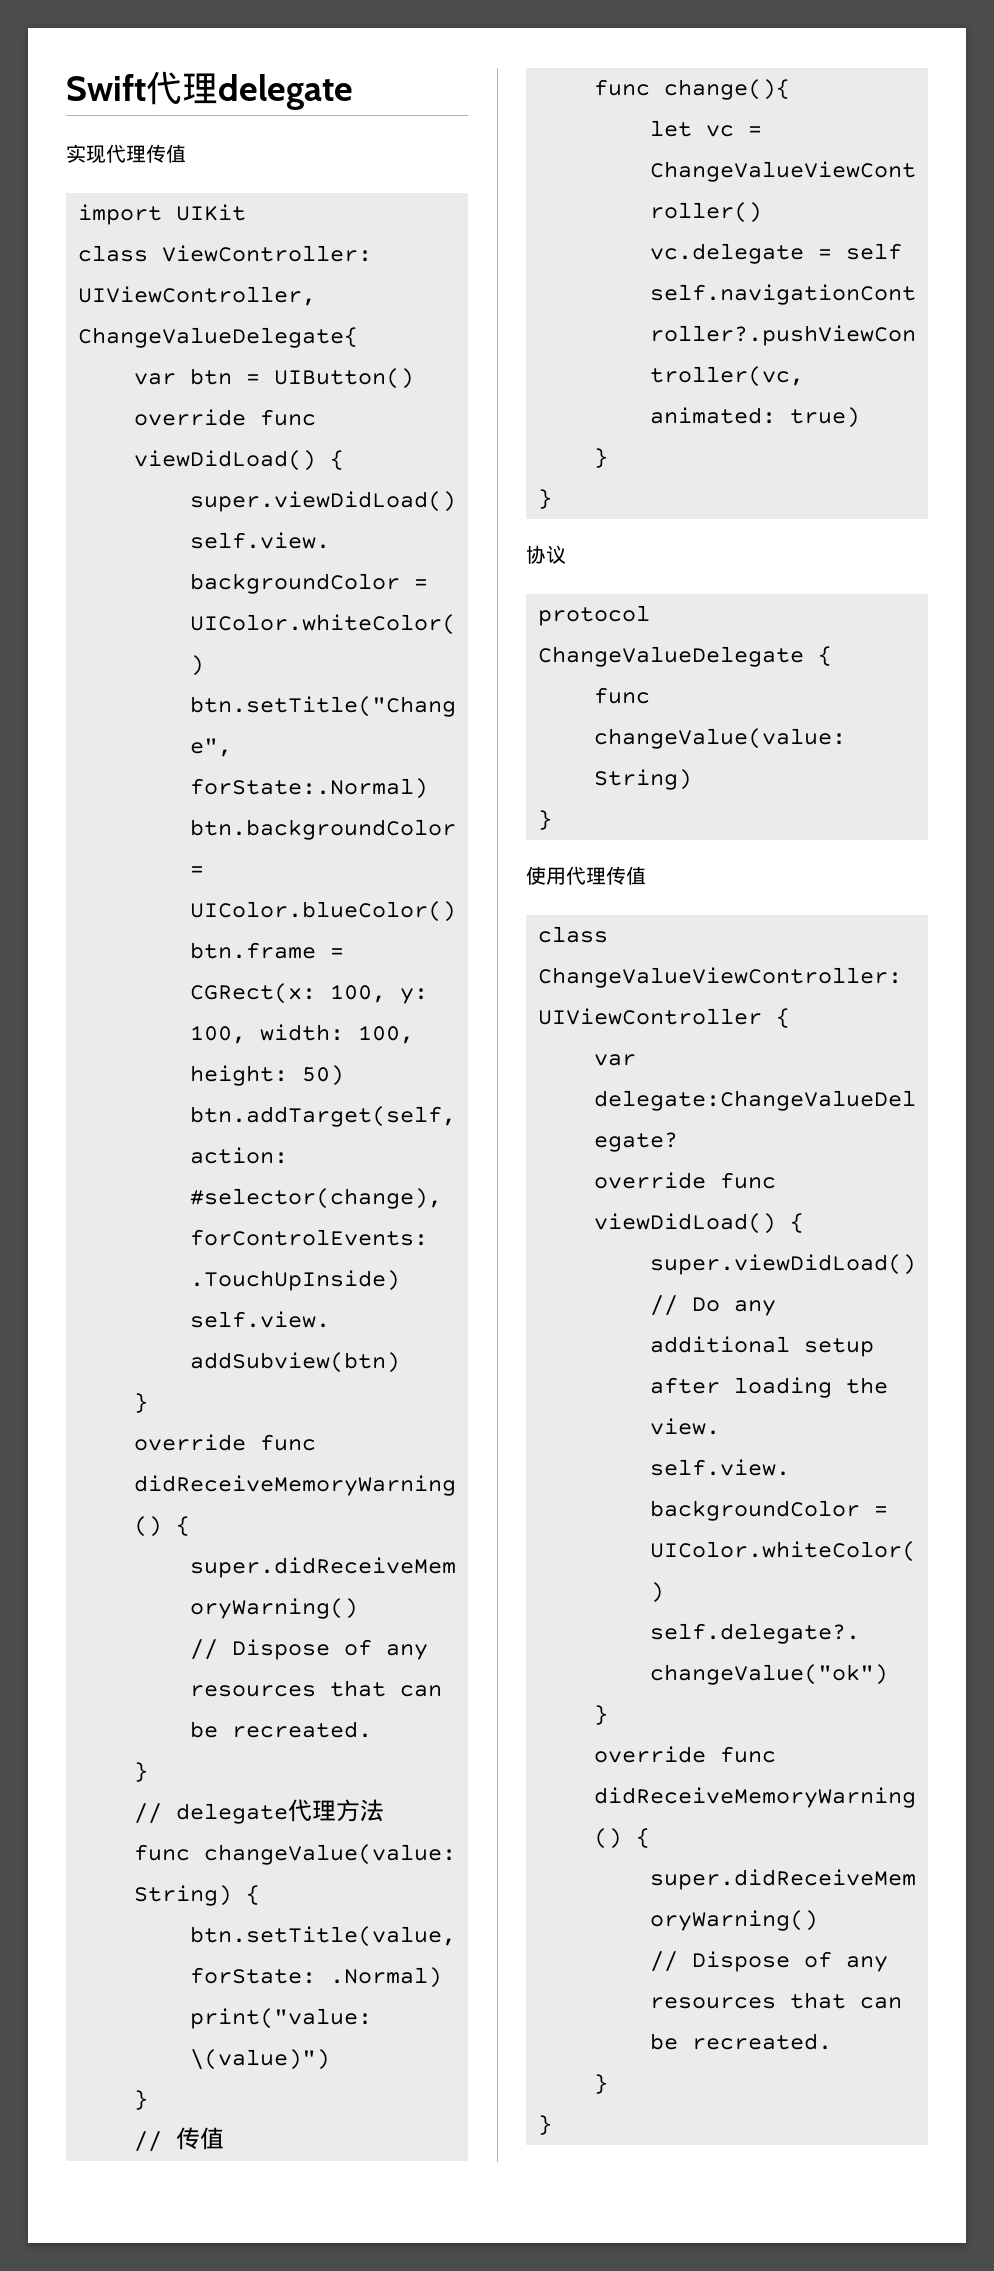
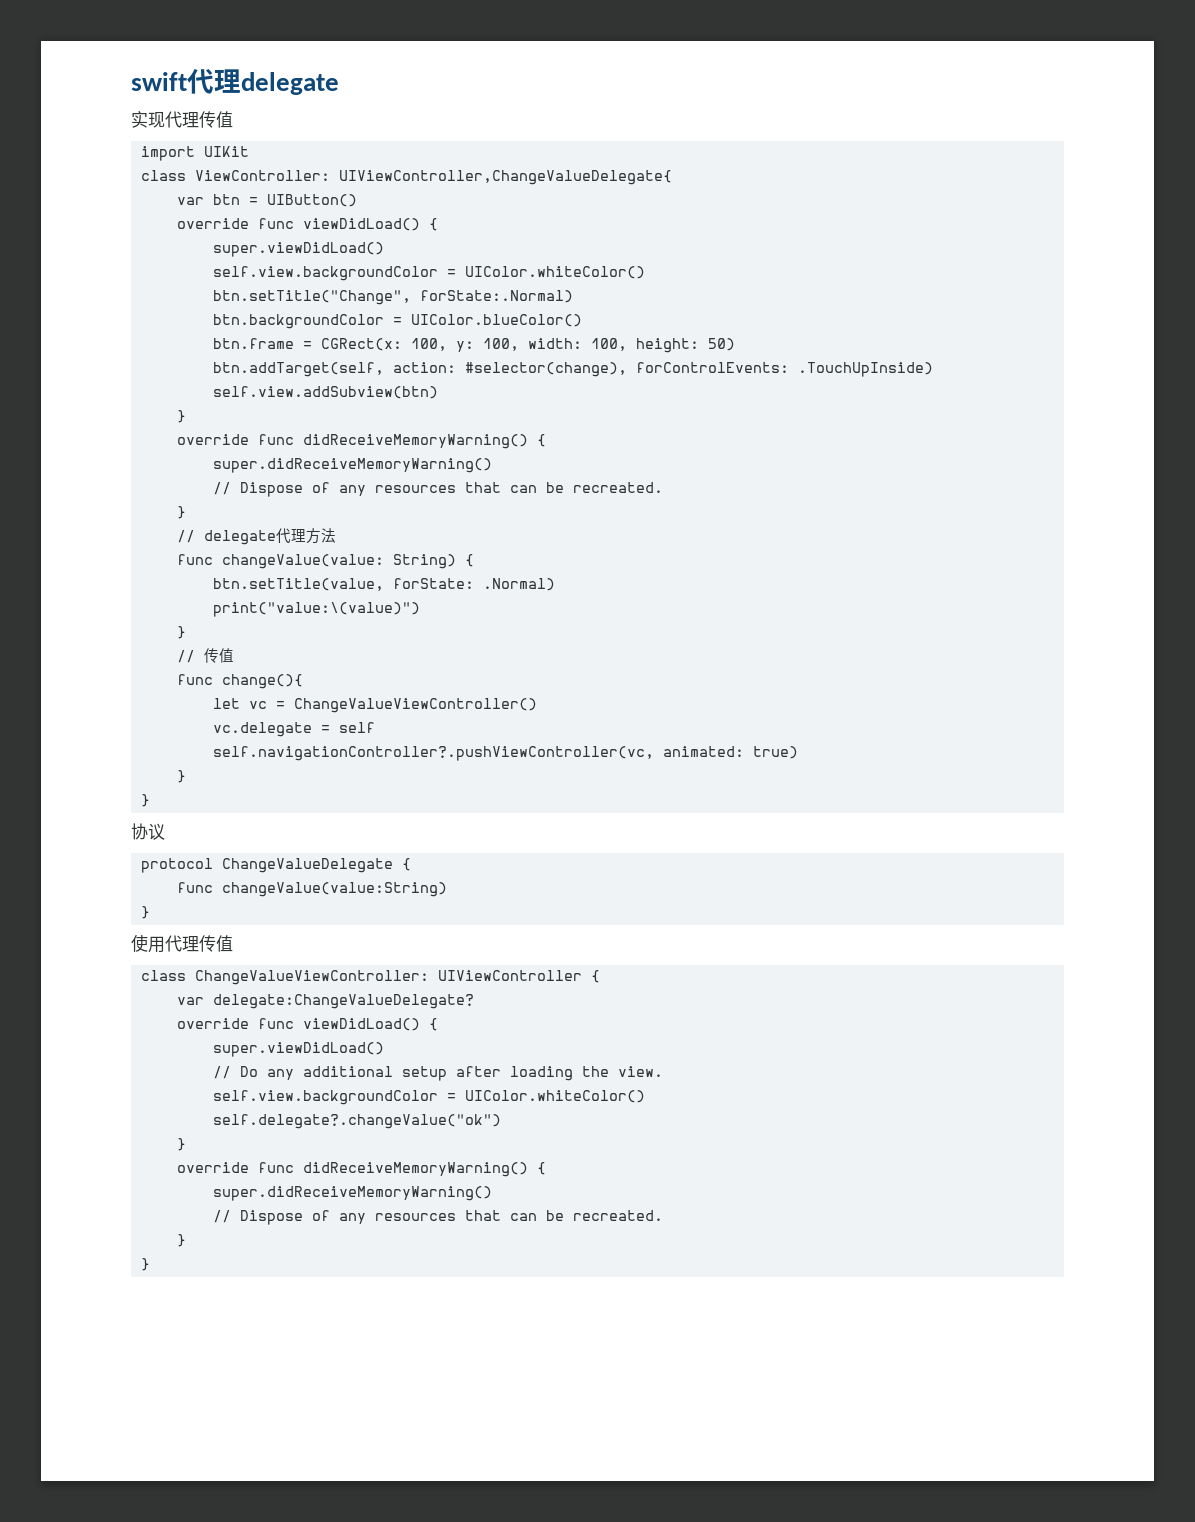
[66,74,146,101] Swift -> [131,72,187,91] swift

